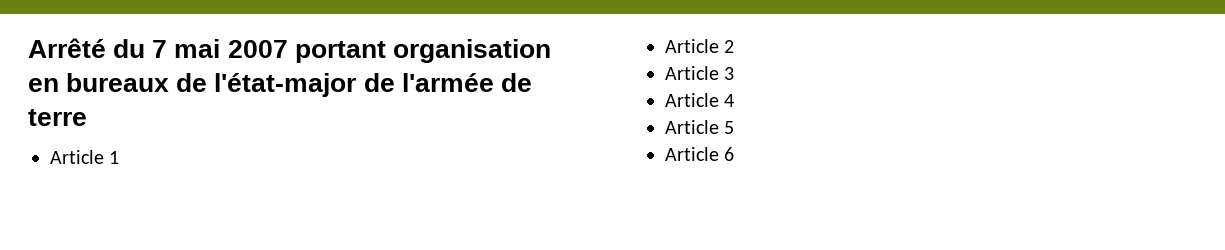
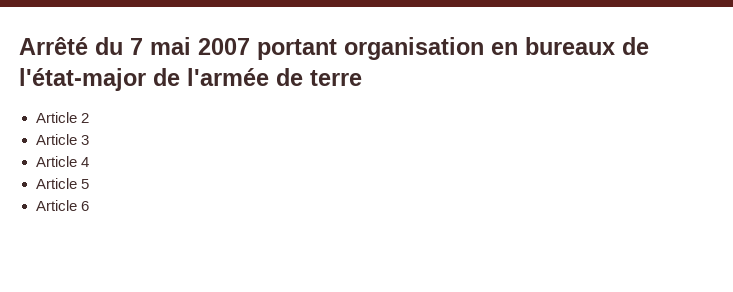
[50,150,120,164] // Article 1 -> (362, 78) none

